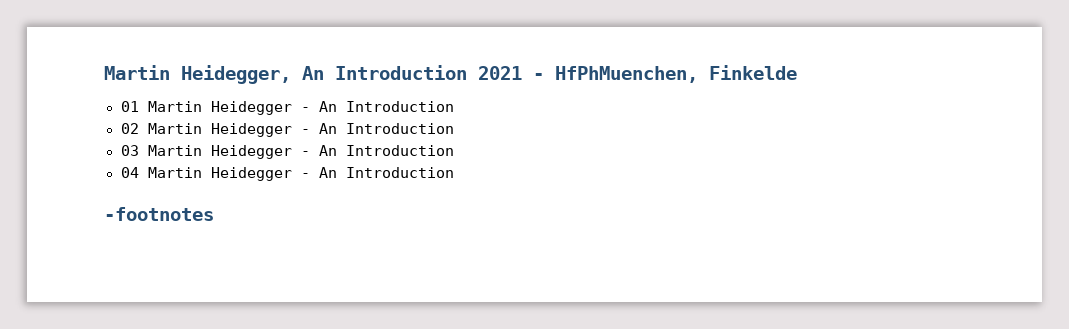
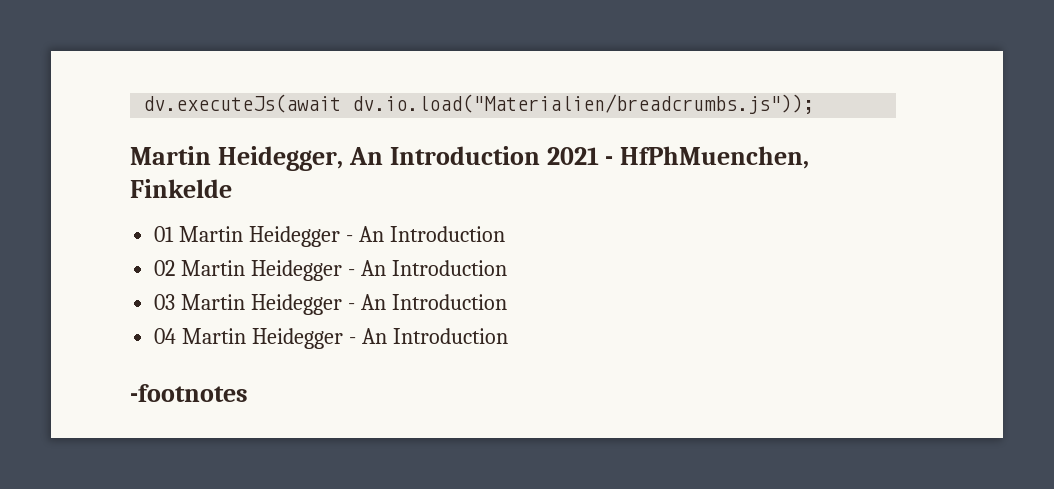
(104, 72) none -> [143,94,815,114] dv.executeJs(await dv.io.load("Materialien/breadcrumbs.js")); //

